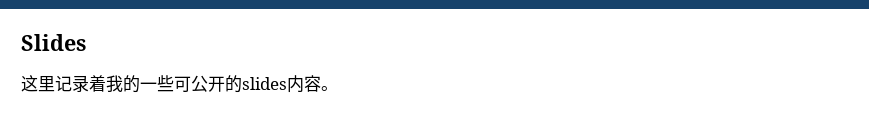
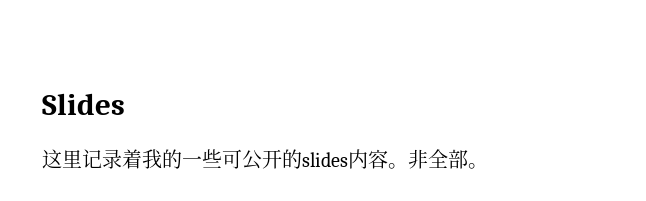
(338, 88) none -> [408,149,488,169] 非全部。

